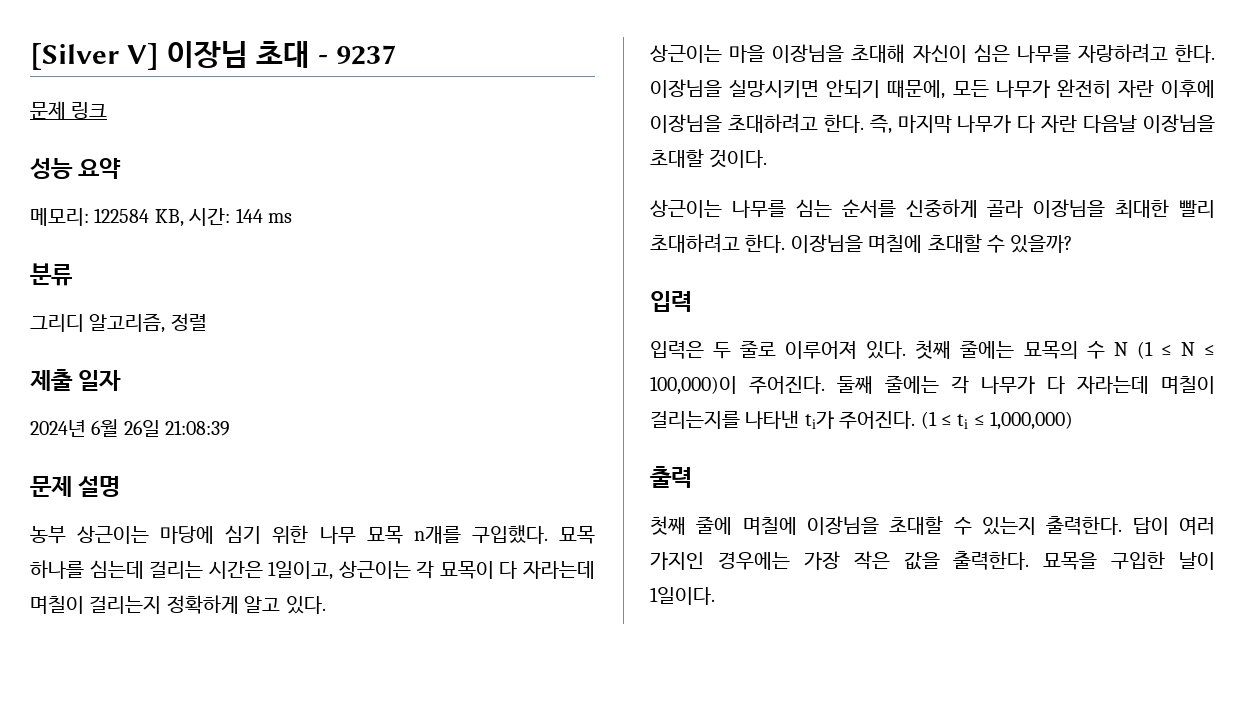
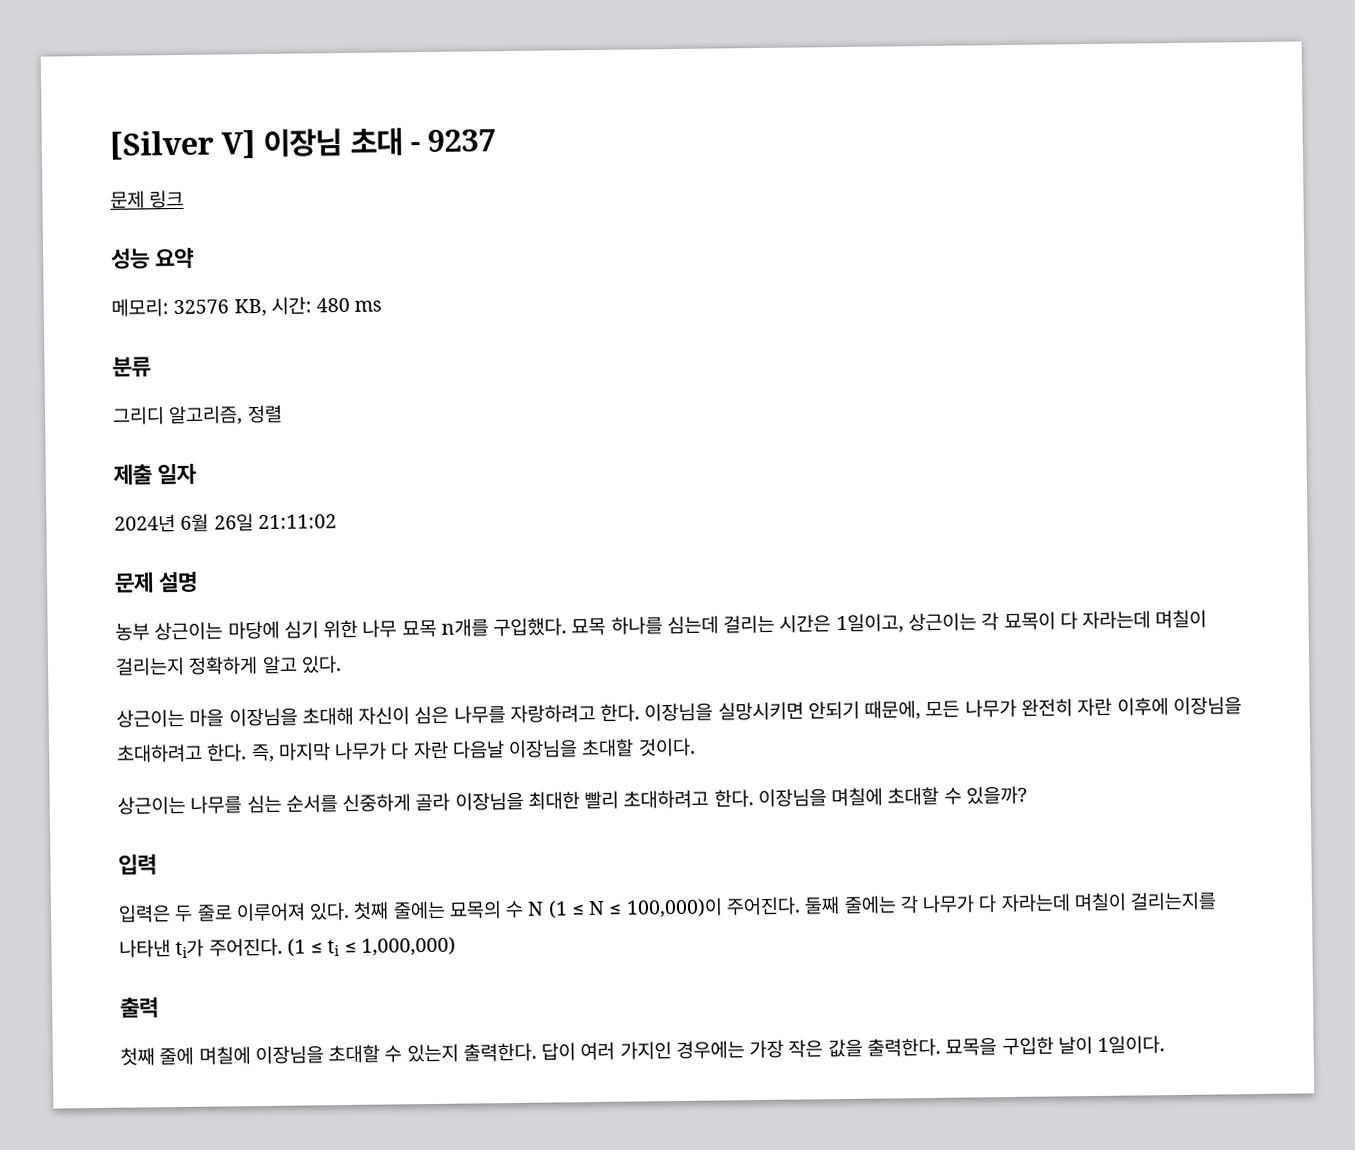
[94,208,150,223] 122584 -> [173,299,230,315] 32576
[235,208,263,223] 144 -> [316,297,351,313] 480
[165,420,231,436] 21:08:39 -> [257,514,337,530] 21:11:02

